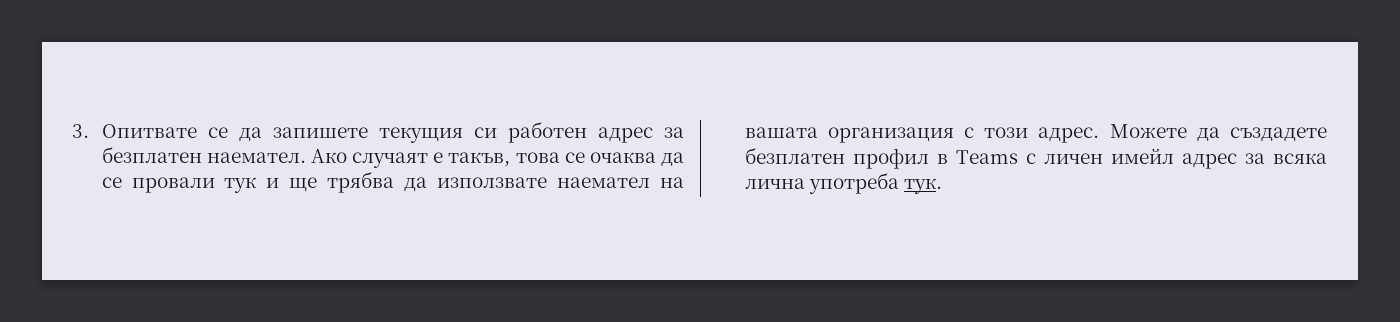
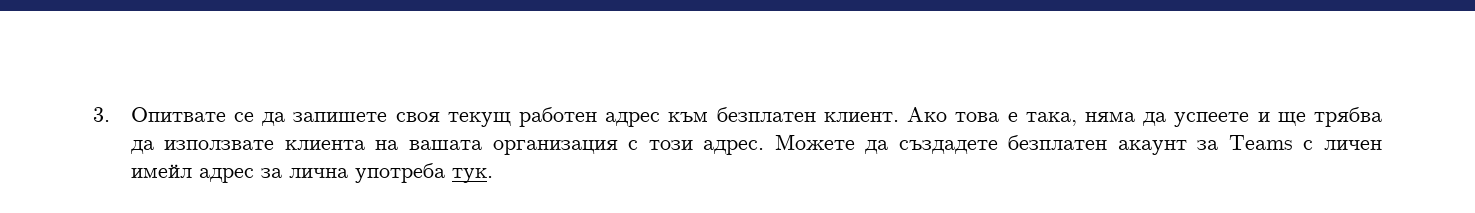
[378,121,684,143] [101,146,684,168] [101,177,258,193] текущия си работен адрес за безплатен наемател. Ако случаят е такъв, това се очаква да се провали тук -> [395,107,1250,127] своя текущ работен адрес към безплатен клиент. Ако това е така, няма да успеете
[557,177,651,188] наемател -> [284,140,365,150] клиента
[852,148,948,169] профил в -> [1117,140,1219,155] акаунт за
[1273,153,1327,164] всяка -> (282, 173) none

